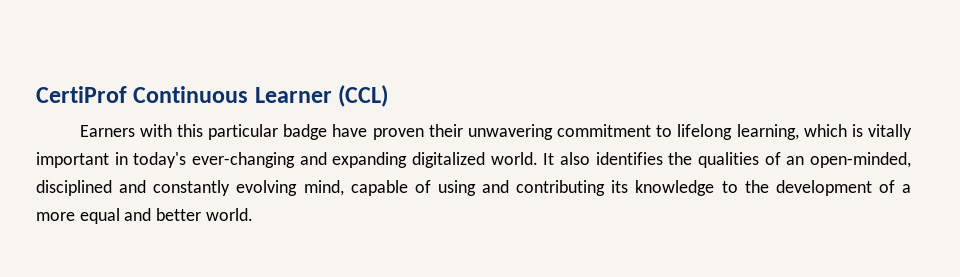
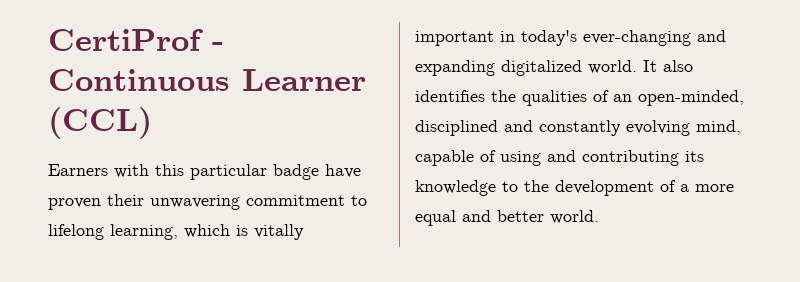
(127, 94) none -> [212,42,224,51] -

